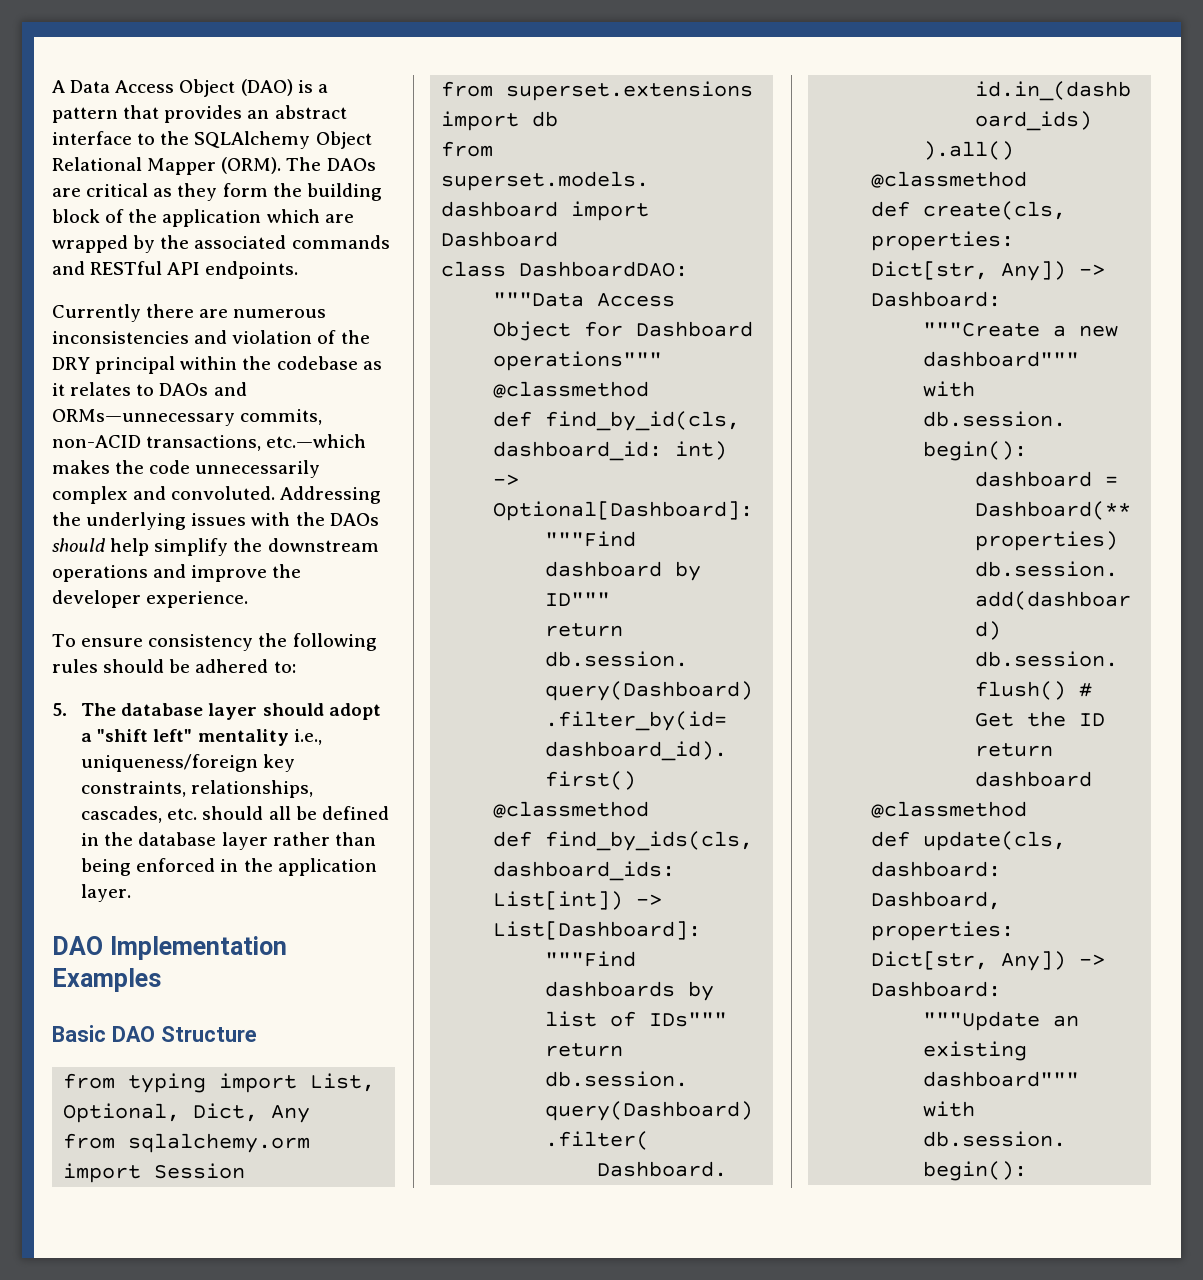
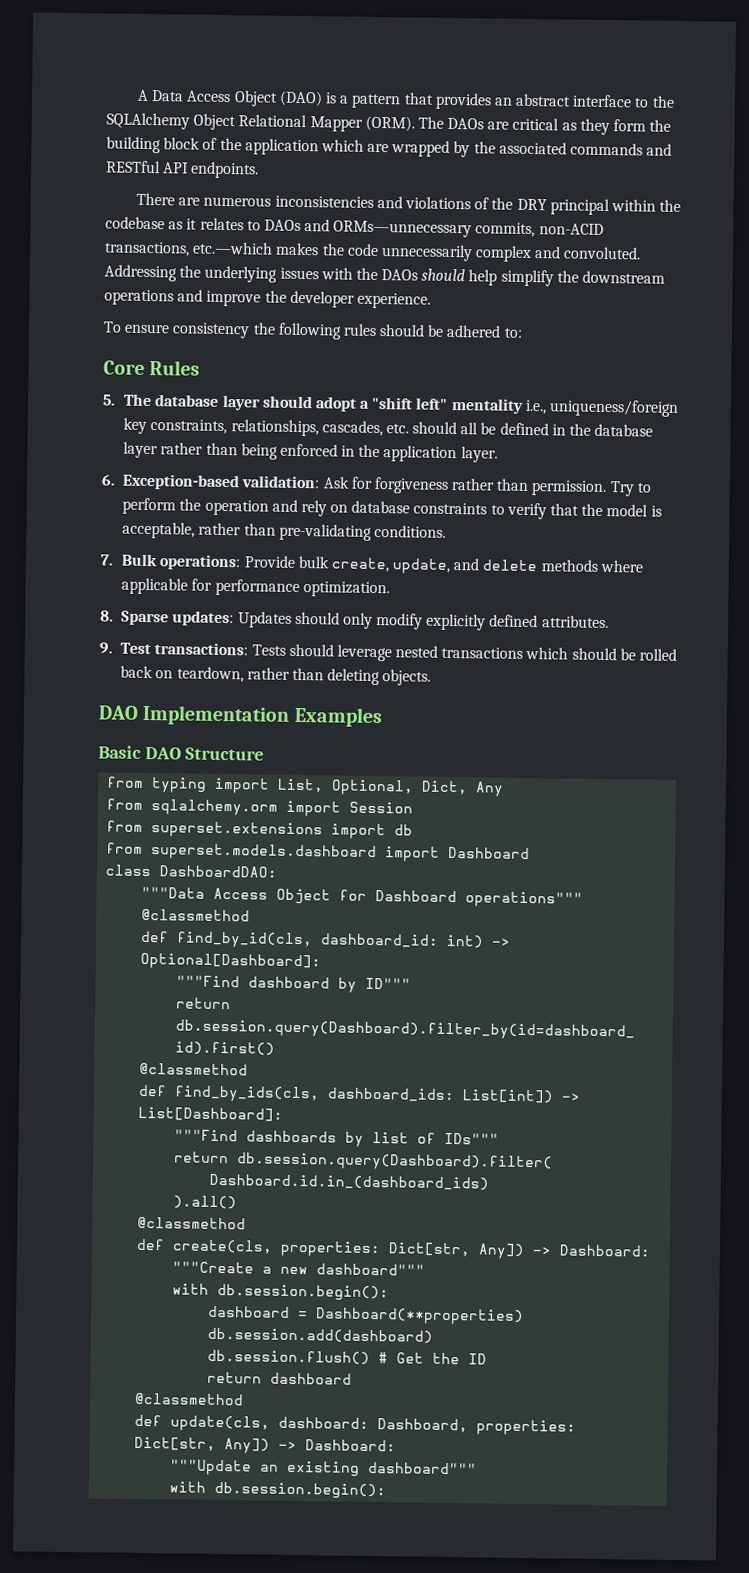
[52,304,195,322] Currently there -> [136,192,176,206] There
[232,330,313,344] violation -> [404,196,471,210] violations
(296, 667) none -> [103,360,201,376] // Core Rules
(132, 893) none -> [101,473,652,497] [122,497,662,520] [122,521,446,541] [100,553,643,574] [121,577,390,598] [100,610,609,631] [99,642,677,662] [120,665,432,686] // 6. Exception-based validation: Ask for forgiveness rather than permission. Try to perform the operation and rely on database constraints to verify that the model is acceptable, rather than pre-validating conditions. // 7. Bulk operations: Provide bulk create, update, and delete methods where applicable for performance optimization. // 8. Sparse updates: Updates should only modify explicitly defined attributes. // 9. Test transactions: Tests should leverage nested transactions which should be rolled back on teardown, rather than deleting objects.

